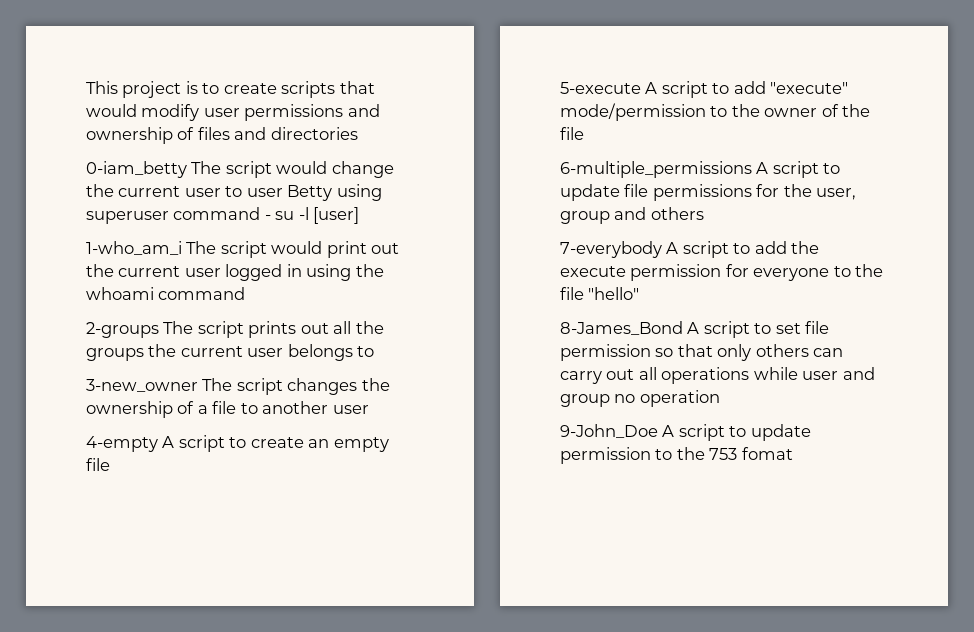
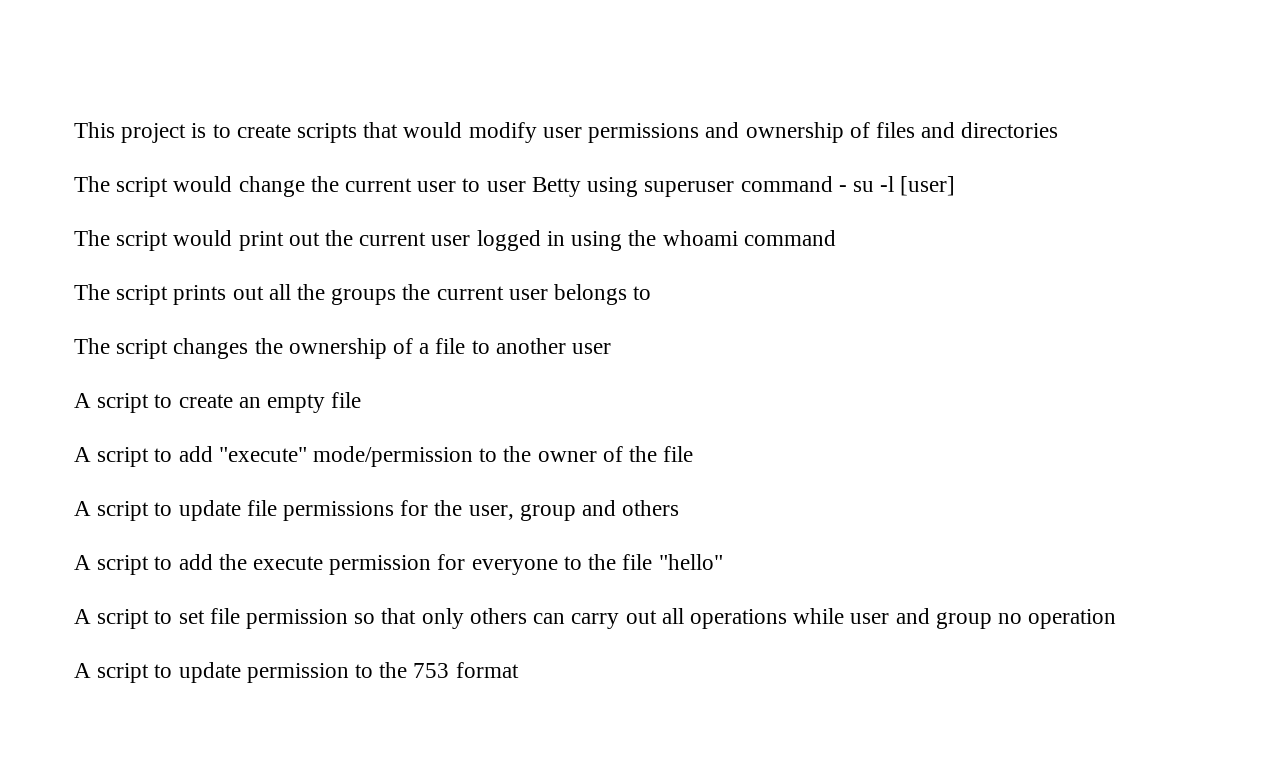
[86,161,187,178] 0-iam_betty -> (1059, 130) none
[86,241,182,255] 1-who_am_i -> (956, 186) none
[86,322,159,338] 2-groups -> (836, 238) none
[86,379,198,392] 3-new_owner -> (652, 293) none
[86,436,158,452] 4-empty -> (612, 348) none
[560,82,641,94] 5-execute -> (362, 400) none
[560,161,752,178] 6-multiple_permissions -> (694, 454) none
[560,241,662,258] 7-everybody -> (680, 508) none
[560,321,683,335] 8-James_Bond -> (723, 562) none
[560,424,658,438] 9-John_Doe -> (1117, 619) none
[741,447,793,460] fomat -> [455,662,519,678] format

